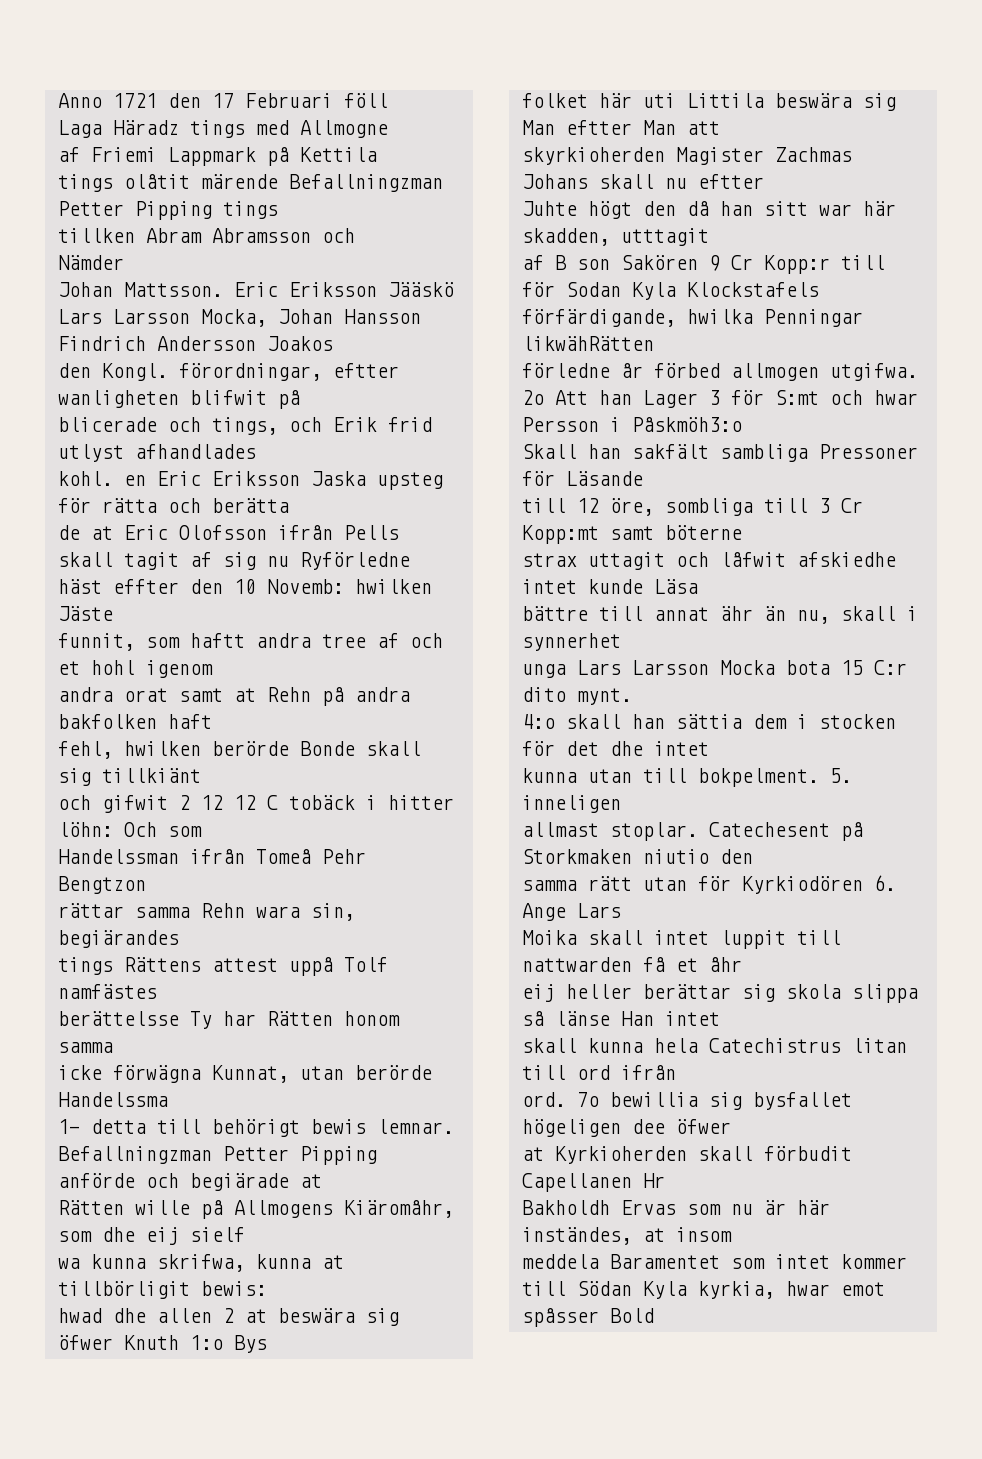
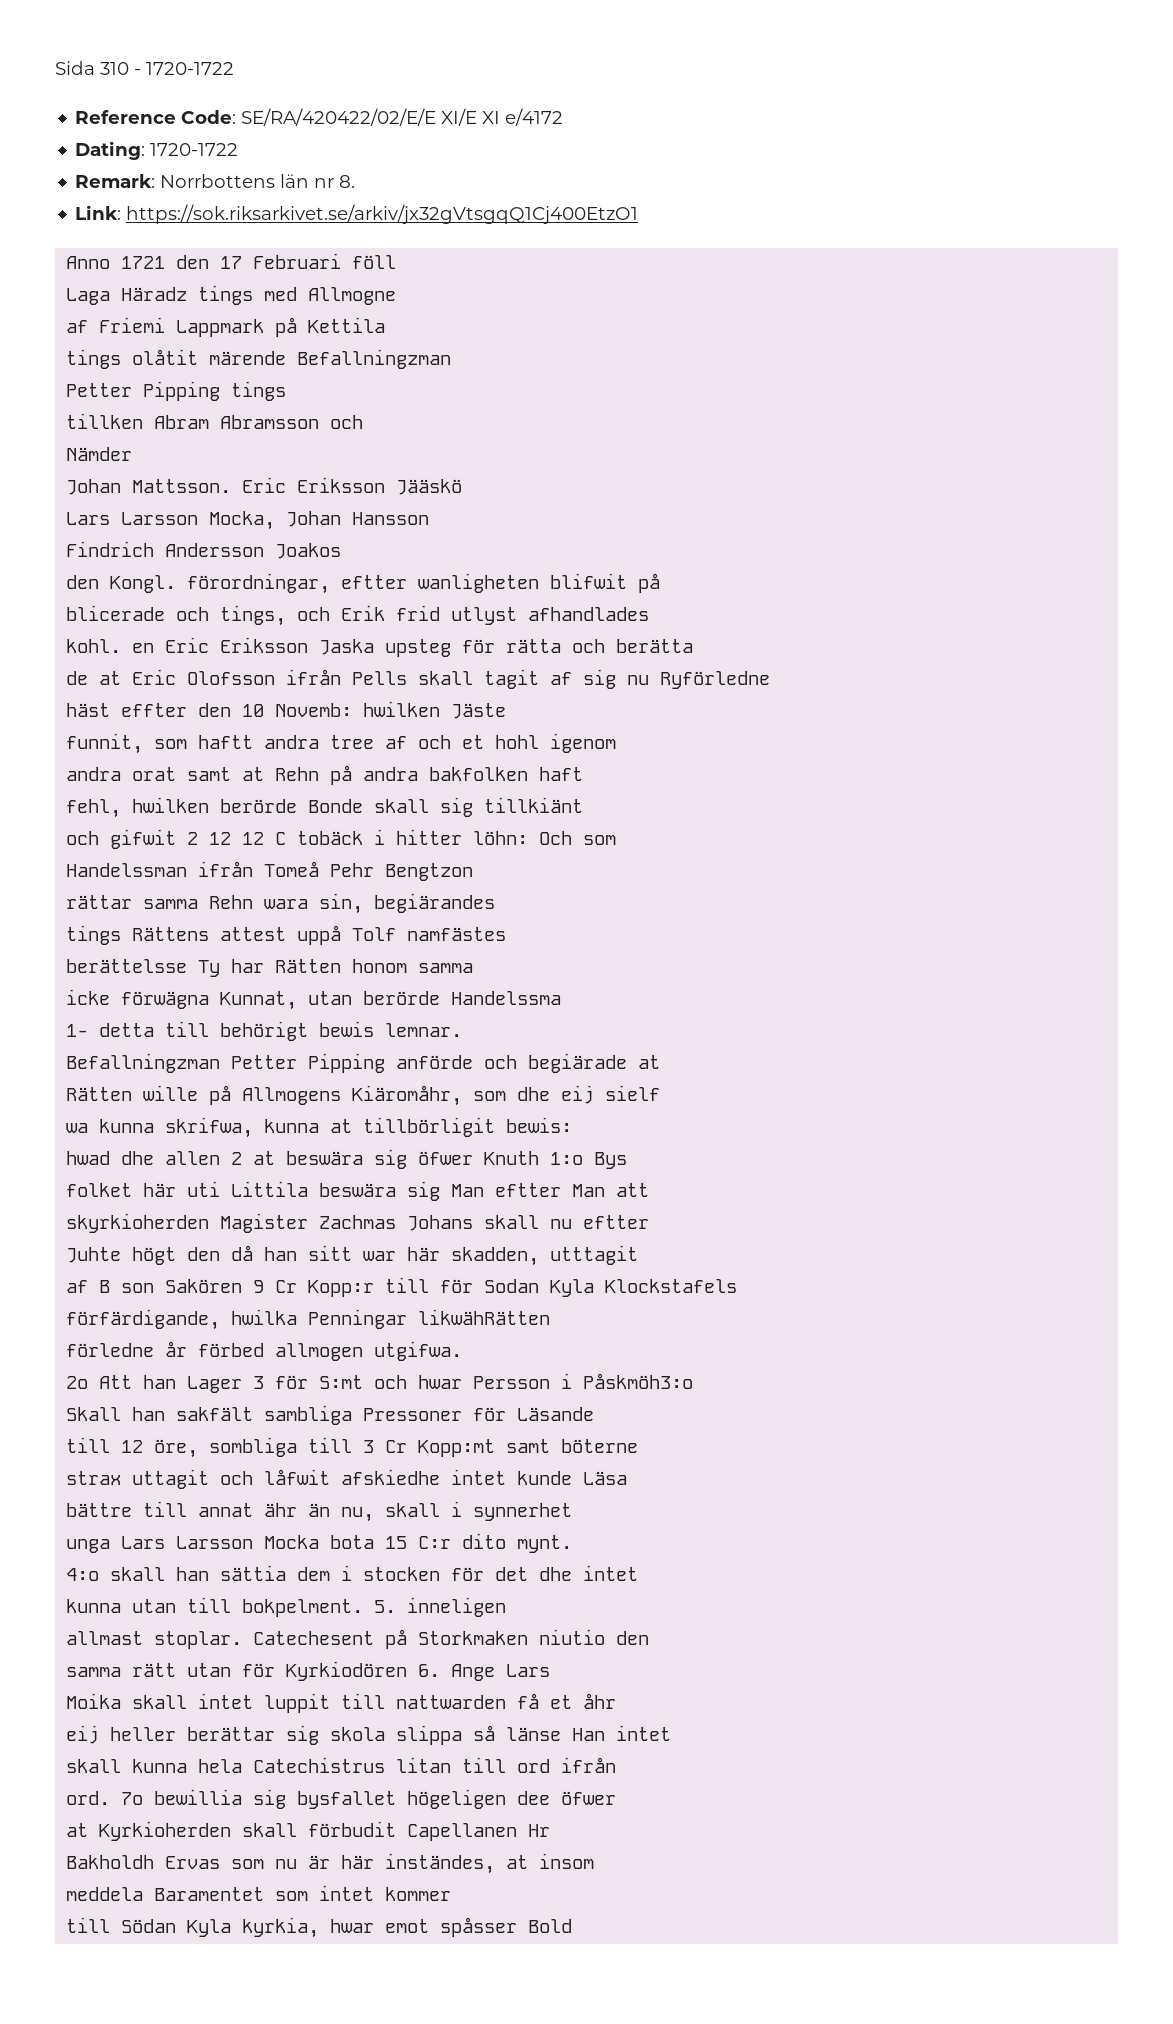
(57, 100) none -> [55,61,234,75] [75,108,564,126] [75,141,239,160] [75,174,356,188] [75,204,639,224] Sida 310 - 1720-1722 // Reference Code: SE/RA/420422/02/E/E XI/E XI e/4172 // Dating: 1720-1722 // Remark: Norrbottens län nr 8. // Link: https://sok.riksarkivet.se/arkiv/jx32gVtsgqQ1Cj400EtzO1 //

